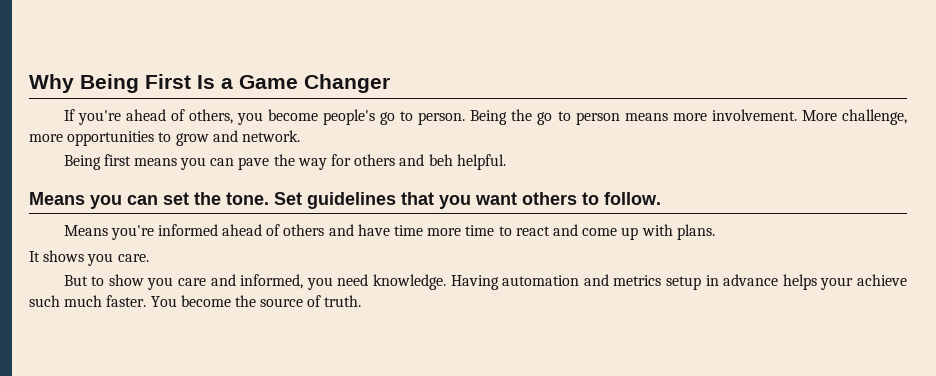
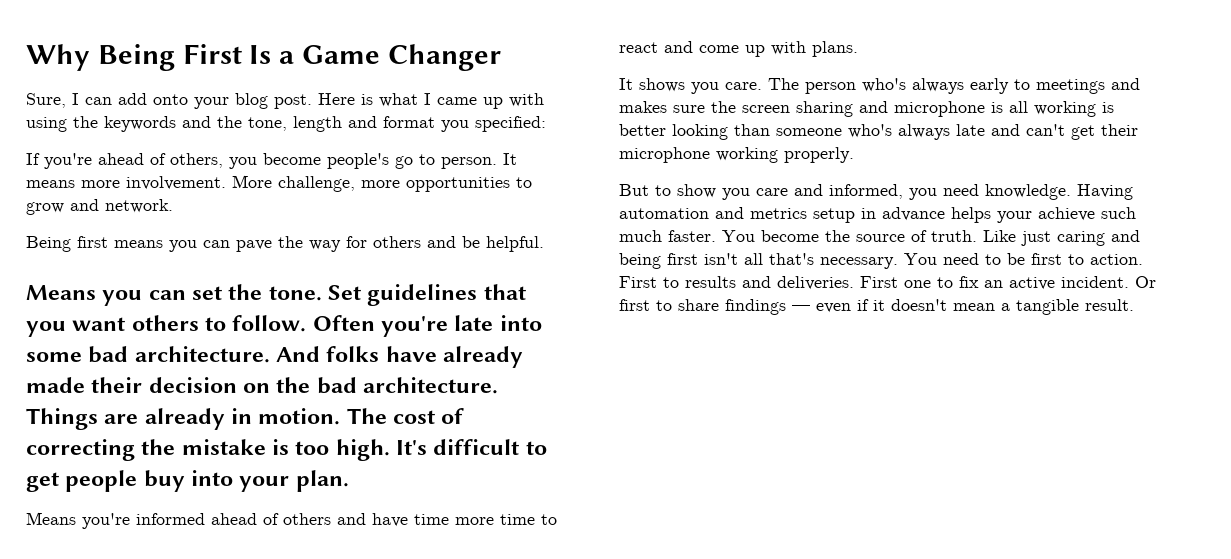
(390, 83) none -> [26,93,544,109] [26,116,546,132] // Sure, I can add onto your blog post. Here is what I came up with using the keywords and the tone, length and format you specified:
[470,109,620,125] Being the go to person -> [503,153,517,165] It
[428,154,453,166] beh -> [462,236,480,248] be
(661, 198) none -> [312,315,542,337] [26,346,524,368] [26,377,499,394] [26,408,465,430] [26,439,547,461] [26,470,349,492] Often you're late into some bad architecture. And folks have already made their decision on the bad architecture. Things are already in motion. The cost of correcting the mistake is too high. It's difficult to get people buy into your plan.
(149, 258) none -> [768,78,1140,94] [619,101,1114,117] [619,124,1138,140] [619,147,854,163] The person who's always early to meetings and makes sure the screen sharing and microphone is all working is better looking than someone who's always late and can't get their microphone working properly.
(362, 301) none -> [983,230,1140,246] [619,253,1143,269] [619,276,1156,290] [619,299,1134,315] Like just caring and being first isn't all that's necessary. You need to be first to action. First to results and deliveries. First one to fix an active incident. Or first to share findings — even if it doesn't mean a tangible result.

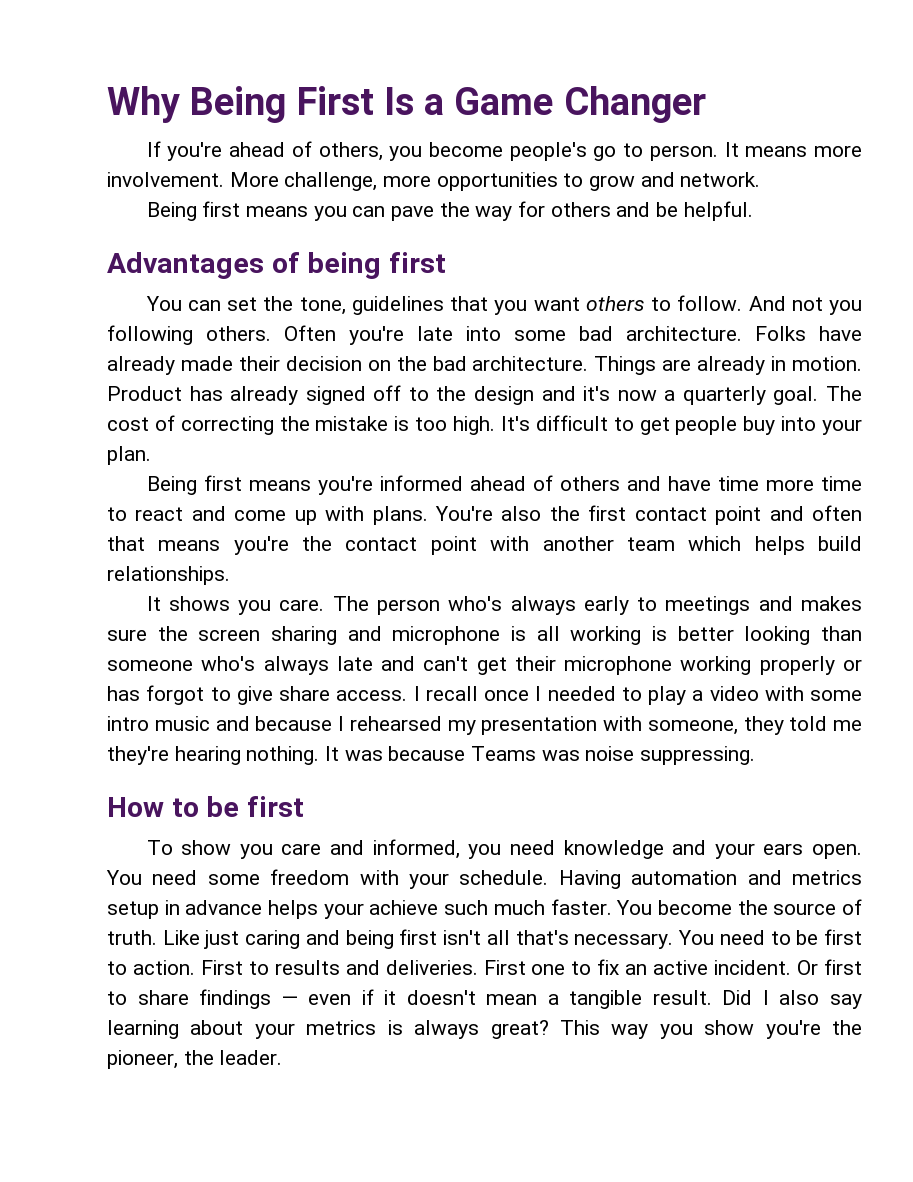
[26,93,544,109] [26,116,546,132] // Sure, I can add onto your blog post. Here is what I came up with using the keywords and the tone, length and format you specified: -> (706, 104) none
[26,285,143,306] Means you -> [107,252,447,279] [145,296,182,311] Advantages of being first // You
[268,285,362,301] tone. Set -> [299,297,346,315] tone,
(307, 323) none -> [748,296,862,315] [107,325,271,345] And not you following others.
[276,346,380,362] And folks -> [755,326,806,341] Folks
(341, 416) none -> [107,385,819,405] Product has already signed off to the design and it's now a quarterly goal.
[26,512,76,525] Means -> [146,475,311,495] Being first means
(858, 49) none -> [435,505,863,525] [107,536,863,555] [107,566,230,585] You're also the first contact point and often that means you're the contact point with another team which helps build relationships.
[784,147,854,163] [619,184,671,196] properly. // But to -> [759,656,862,675] [107,685,862,705] [107,716,862,735] [107,746,756,765] [107,796,305,817] [146,840,173,855] properly or has forgot to give share access. I recall once I needed to play a video with some intro music and because I rehearsed my presentation with someone, they told me they're hearing nothing. It was because Teams was noise suppressing. // How to be first // To
[985,184,1071,200] knowledge. -> [563,840,862,859] [106,869,549,889] knowledge and your ears open. You need some freedom with your schedule.
(1134, 305) none -> [722,990,862,1009] [107,1020,862,1039] [107,1050,283,1069] Did I also say learning about your metrics is always great? This way you show you're the pioneer, the leader.

